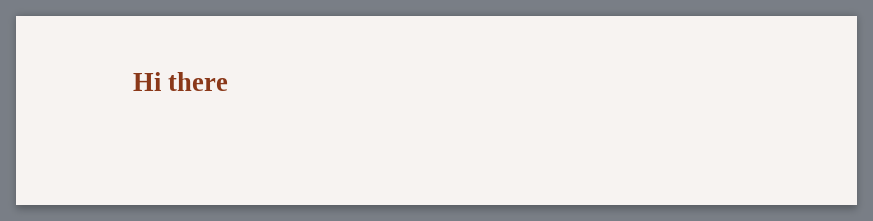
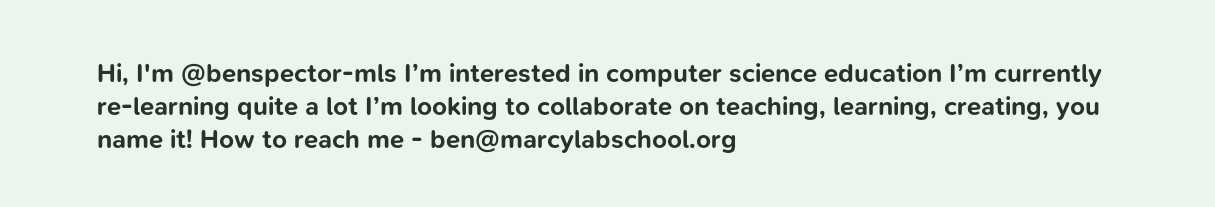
[133,72,229,91] Hi there -> [97,63,1103,87] [97,96,1101,120] [97,129,738,153] Hi, I'm @benspector-mls I’m interested in computer science education I’m currently re-learning quite a lot I’m looking to collaborate on teaching, learning, creating, you name it! How to reach me - ben@marcylabschool.org

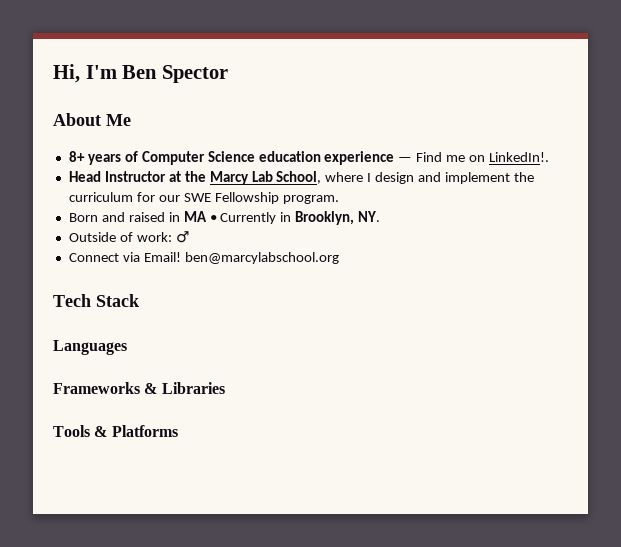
[181,63,1103,87] [97,96,1101,120] [97,129,738,153] @benspector-mls I’m interested in computer science education I’m currently re-learning quite a lot I’m looking to collaborate on teaching, learning, creating, you name it! How to reach me - ben@marcylabschool.org -> [122,65,228,83] [53,113,131,126] [68,151,550,165] [68,171,534,185] [68,192,339,204] [68,211,381,225] [68,231,189,243] [68,252,339,264] [53,294,139,307] [53,340,127,355] [53,382,225,394] [53,425,178,437] Ben Spector // About Me // 8+ years of Computer Science education experience — Find me on LinkedIn!. // Head Instructor at the Marcy Lab School, where I design and implement the curriculum for our SWE Fellowship program. // Born and raised in MA • Currently in Brooklyn, NY. // Outside of work: ♂ // Connect via Email! ben@marcylabschool.org // Tech Stack // Languages // Frameworks & Libraries // Tools & Platforms

